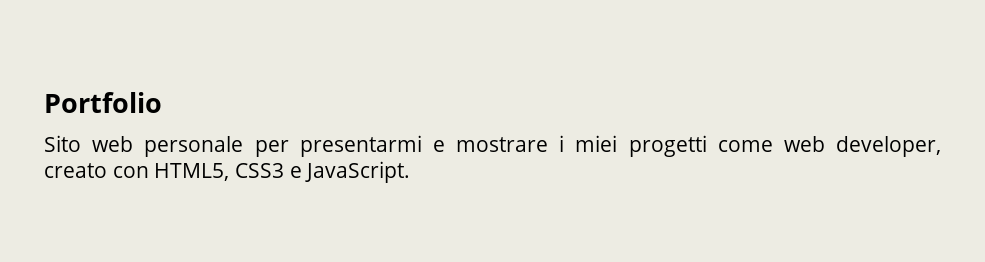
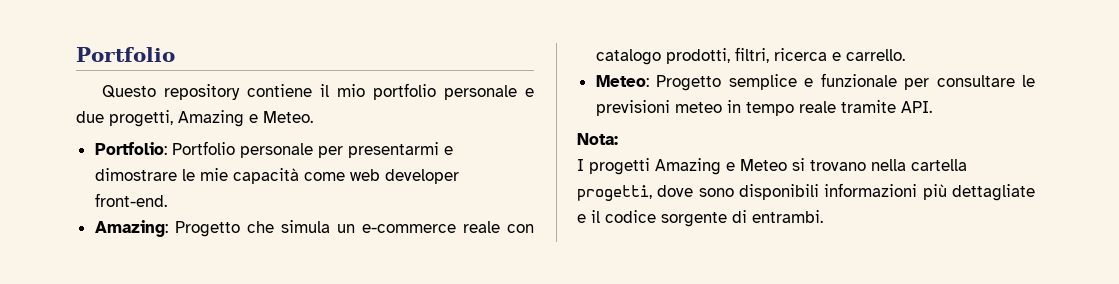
[44,135,941,157] [44,161,411,183] Sito web personale per presentarmi e mostrare i miei progetti come web developer, creato con HTML5, CSS3 e JavaScript. -> [102,83,534,100] [76,110,313,127] [94,141,453,158] [94,168,459,184] [94,193,167,207] [94,220,534,237] [595,47,905,65] [595,73,1035,91] [595,100,932,116] [577,133,618,145] [577,158,967,175] [577,183,1035,201] [577,210,823,227] Questo repository contiene il mio portfolio personale e due progetti, Amazing e Meteo. // Portfolio: Portfolio personale per presentarmi e dimostrare le mie capacità come web developer front-end. // Amazing: Progetto che simula un e-commerce reale con catalogo prodotti, filtri, ricerca e carrello. // Meteo: Progetto semplice e funzionale per consultare le previsioni meteo in tempo reale tramite API. // Nota: // I progetti Amazing e Meteo si trovano nella cartella progetti, dove sono disponibili informazioni più dettagliate e il codice sorgente di entrambi.

